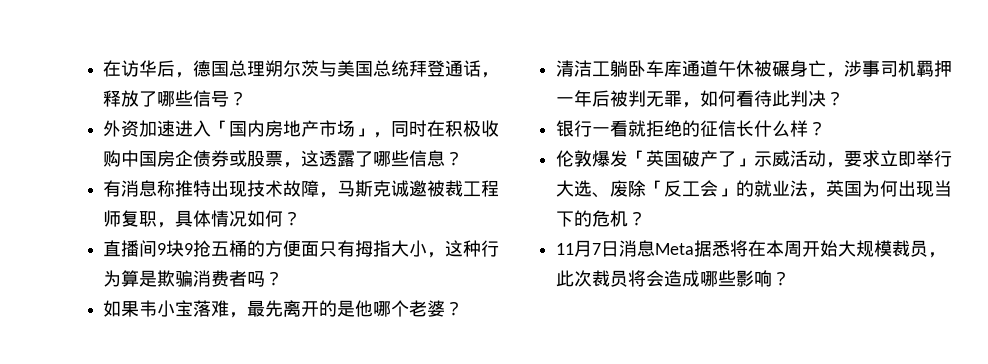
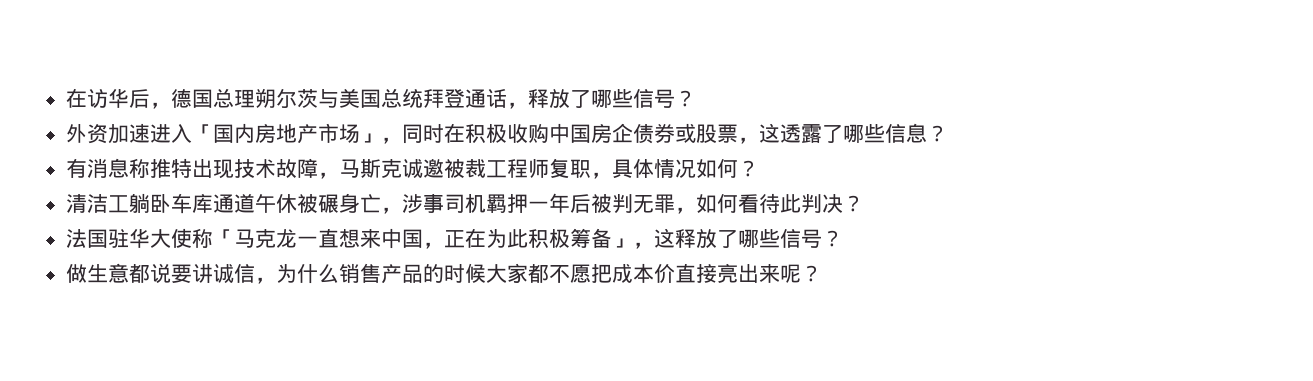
[103,240,500,258] [103,270,284,287] [103,300,464,318] // 直播间9块9抢五桶的方便面只有拇指大小，这种行为算是欺骗消费者吗？ // 如果韦小宝落难，最先离开的是他哪个老婆？ -> (759, 168) none
[556,120,827,137] [556,150,953,168] [556,180,953,198] [556,210,647,227] [556,240,947,258] [556,270,773,287] 银行一看就拒绝的征信长什么样？ // 伦敦爆发「英国破产了」示威活动，要求立即举行大选、废除「反工会」的就业法，英国为何出现当下的危机？ // 11月7日消息Meta据悉将在本周开始大规模裁员，此次裁员将会造成哪些影响 -> [65,228,843,249] [65,263,801,284] 法国驻华大使称「马克龙一直想来中国，正在为此积极筹备」，这释放了哪些信号？ // 做生意都说要讲诚信，为什么销售产品的时候大家都不愿把成本价直接亮出来呢

